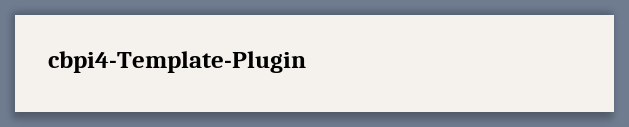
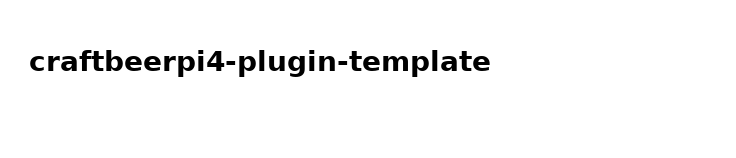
[48,51,306,73] cbpi4-Template-Plugin -> [29,50,491,77] craftbeerpi4-plugin-template

